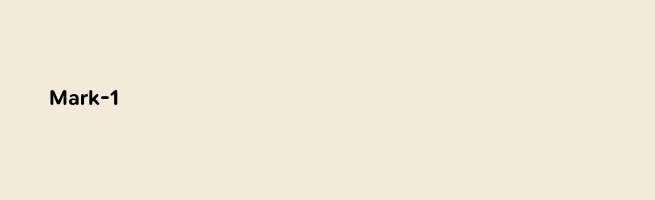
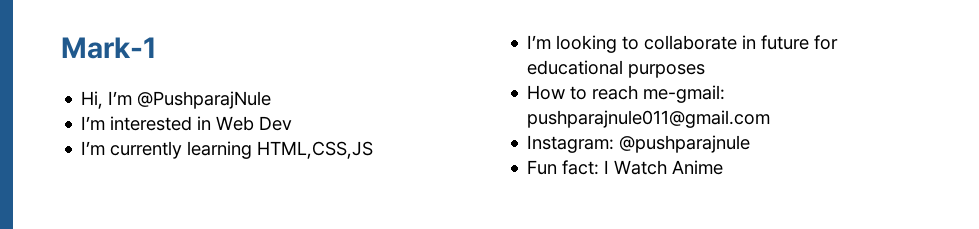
(119, 98) none -> [81,91,272,109] [81,116,293,131] [81,141,374,159] [527,35,839,53] [527,60,706,78] [527,85,726,103] [527,110,771,128] [527,135,751,153] [527,160,724,175] // Hi, I’m @PushparajNule // I’m interested in Web Dev // I’m currently learning HTML,CSS,JS // I’m looking to collaborate in future for educational purposes // How to reach me-gmail: pushparajnule011@gmail.com // Instagram: @pushparajnule // Fun fact: I Watch Anime

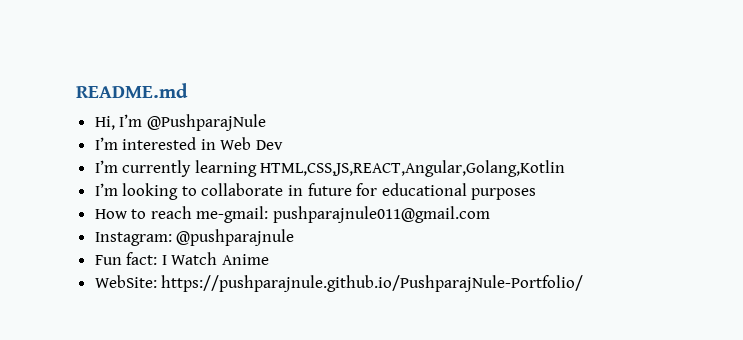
[61,37,157,59] Mark-1 -> [76,83,188,98] README.md
[257,141,374,159] HTML,CSS,JS -> [260,160,566,177] HTML,CSS,JS,REACT,Angular,Golang,Kotlin
(724, 167) none -> [94,275,584,292] // WebSite: https://pushparajnule.github.io/PushparajNule-Portfolio/

